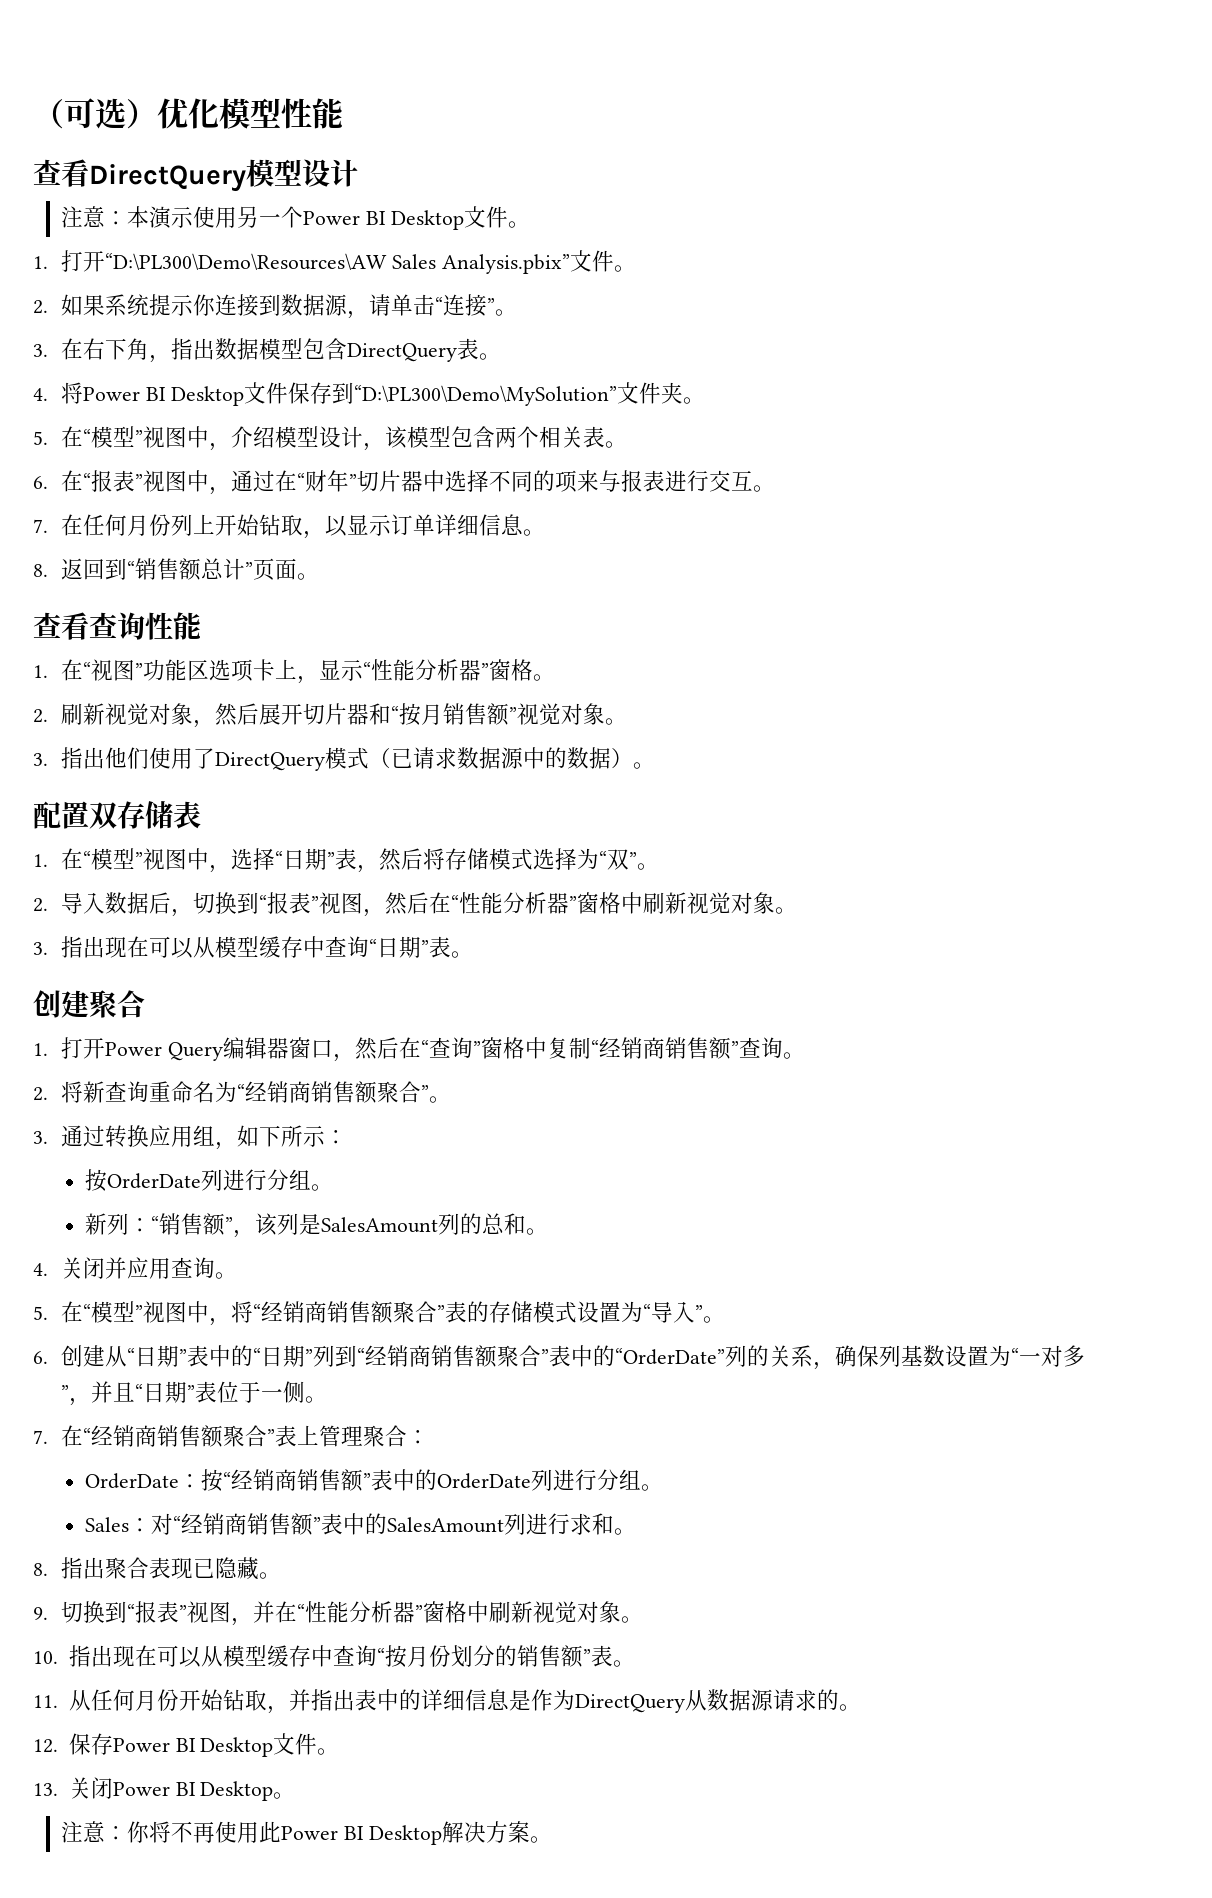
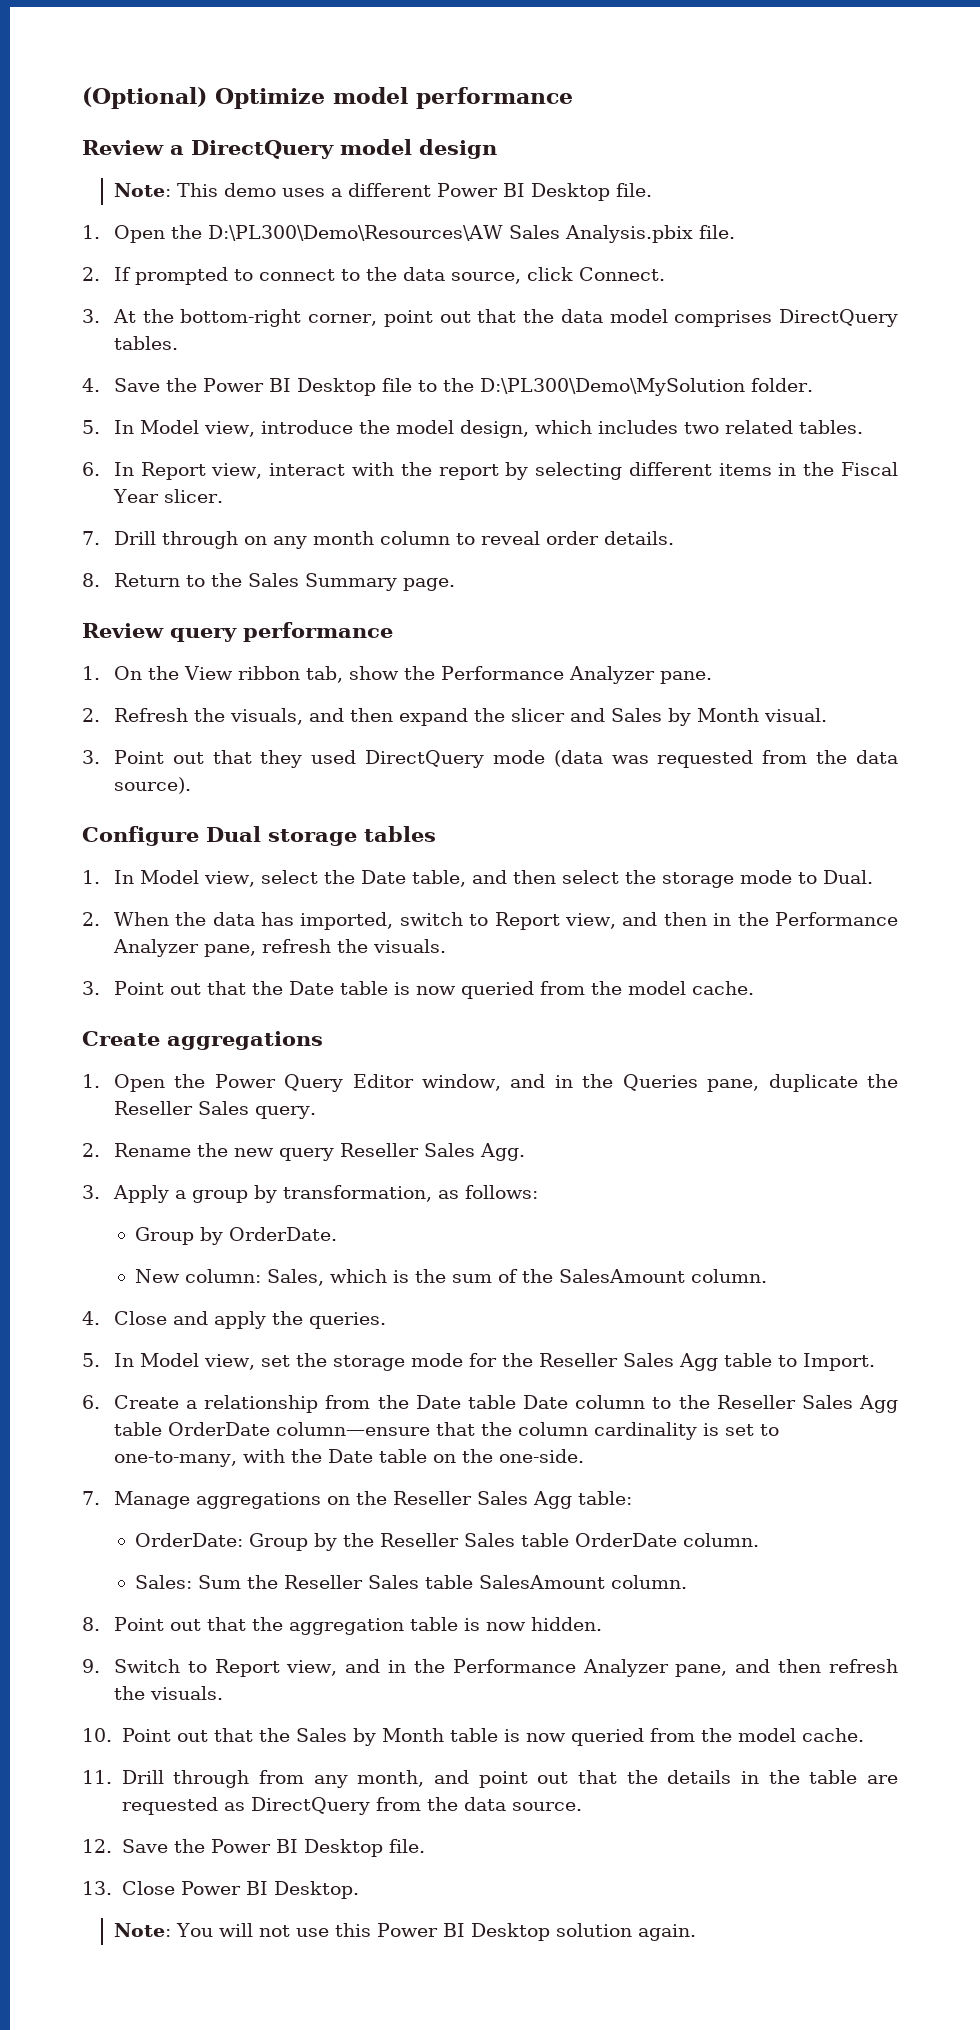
[33,98,343,129] [33,159,358,192] [61,206,530,230] [33,250,636,274] [33,294,518,319] [33,338,502,363] [33,382,705,406] [33,426,628,451] [33,470,776,495] [33,514,546,539] [33,558,320,581] [33,612,201,640] [33,659,556,684] [33,703,628,728] [33,747,656,771] [33,801,201,829] [33,848,660,873] [33,892,798,917] [33,936,474,959] [33,990,145,1018] [33,1037,806,1062] [33,1081,452,1104] [33,1125,348,1150] [84,1169,333,1192] [84,1213,548,1238] [33,1257,238,1279] [33,1301,726,1326] [33,1345,1086,1370] [61,1381,328,1406] [33,1425,430,1448] [84,1469,663,1492] [84,1513,636,1536] [33,1557,282,1580] [33,1601,644,1626] [33,1645,635,1668] [33,1689,861,1714] （可选）优化模型性能 // 查看DirectQuery模型设计 // 注意：本演示使用另一个Power BI Desktop文件。 // 1.打开“D:\PL300\Demo\Resources\AW Sales Analysis.pbix”文件。 // 2.如果系统提示你连接到数据源，请单击“连接”。 // 3.在右下角，指出数据模型包含DirectQuery表。 // 4.将Power BI Desktop文件保存到“D:\PL300\Demo\MySolution”文件夹。 // 5.在“模型”视图中，介绍模型设计，该模型包含两个相关表。 // 6.在“报表”视图中，通过在“财年”切片器中选择不同的项来与报表进行交互。 // 7.在任何月份列上开始钻取，以显示订单详细信息。 // 8.返回到“销售额总计”页面。 // 查看查询性能 // 1.在“视图”功能区选项卡上，显示“性能分析器”窗格。 // 2.刷新视觉对象，然后展开切片器和“按月销售额”视觉对象。 // 3.指出他们使用了DirectQuery模式（已请求数据源中的数据）。 // 配置双存储表 // 1.在“模型”视图中，选择“日期”表，然后将存储模式选择为“双”。 // 2.导入数据后，切换到“报表”视图，然后在“性能分析器”窗格中刷新视觉对象。 // 3.指出现在可以从模型缓存中查询“日期”表。 // 创建聚合 // 1.打开Power Query编辑器窗口，然后在“查询”窗格中复制“经销商销售额”查询。 // 2.将新查询重命名为“经销商销售额聚合”。 // 3.通过转换应用组，如下所示： // 按OrderDate列进行分组。 // 新列：“销售额”，该列是SalesAmount列的总和。 // 4.关闭并应用查询。 // 5.在“模型”视图中，将“经销商销售额聚合”表的存储模式设置为“导入”。 // 6.创建从“日期”表中的“日期”列到“经销商销售额聚合”表中的“OrderDate”列的关系，确保列基数设置为“一对多”，并且“日期”表位于一侧。 // 7.在“经销商销售额聚合”表上管理聚合： // OrderDate：按“经销商销售额”表中的OrderDate列进行分组。 // Sales：对“经销商销售额”表中的SalesAmount列进行求和。 // 8.指出聚合表现已隐藏。 // 9.切换到“报表”视图，并在“性能分析器”窗格中刷新视觉对象。 // 10.指出现在可以从模型缓存中查询“按月份划分的销售额”表。 // 11.从任何月份开始钻取，并指出表中的详细信息是作为DirectQuery从数据源请求的。 -> [82,87,573,109] [82,139,497,159] [113,183,652,201] [82,225,735,243] [82,267,665,285] [82,309,898,327] [113,336,178,350] [82,378,813,396] [82,420,863,438] [82,462,899,480] [112,489,223,503] [82,531,674,549] [82,573,455,591] [82,622,393,642] [82,666,712,684] [82,708,827,726] [82,750,899,768] [113,777,191,794] [82,826,436,846] [82,870,873,888] [82,912,899,930] [112,939,446,957] [82,981,754,999] [82,1031,323,1050] [82,1074,899,1092] [113,1101,316,1119] [82,1143,525,1161] [82,1185,538,1203] [134,1227,337,1245] [134,1269,767,1286] [82,1311,386,1329] [82,1353,875,1371] [82,1395,898,1413] [113,1422,779,1440] [113,1449,584,1467] [82,1491,632,1509] [134,1533,759,1551] [134,1575,687,1589] [82,1617,602,1635] [82,1659,898,1677] [113,1686,223,1700] [82,1728,865,1746] [82,1770,899,1788] [121,1797,582,1815] (Optional) Optimize model performance // Review a DirectQuery model design // Note: This demo uses a different Power BI Desktop file. // 1. Open the D:\PL300\Demo\Resources\AW Sales Analysis.pbix file. // 2. If prompted to connect to the data source, click Connect. // 3. At the bottom-right corner, point out that the data model comprises DirectQuery tables. // 4. Save the Power BI Desktop file to the D:\PL300\Demo\MySolution folder. // 5. In Model view, introduce the model design, which includes two related tables. // 6. In Report view, interact with the report by selecting different items in the Fiscal Year slicer. // 7. Drill through on any month column to reveal order details. // 8. Return to the Sales Summary page. // Review query performance // 1. On the View ribbon tab, show the Performance Analyzer pane. // 2. Refresh the visuals, and then expand the slicer and Sales by Month visual. // 3. Point out that they used DirectQuery mode (data was requested from the data source). // Configure Dual storage tables // 1. In Model view, select the Date table, and then select the storage mode to Dual. // 2. When the data has imported, switch to Report view, and then in the Performance Analyzer pane, refresh the visuals. // 3. Point out that the Date table is now queried from the model cache. // Create aggregations // 1. Open the Power Query Editor window, and in the Queries pane, duplicate the Reseller Sales query. // 2. Rename the new query Reseller Sales Agg. // 3. Apply a group by transformation, as follows: // Group by OrderDate. // New column: Sales, which is the sum of the SalesAmount column. // 4. Close and apply the queries. // 5. In Model view, set the storage mode for the Reseller Sales Agg table to Import. // 6. Create a relationship from the Date table Date column to the Reseller Sales Agg table OrderDate column—ensure that the column cardinality is set to one-to-many, with the Date table on the one-side. // 7. Manage aggregations on the Reseller Sales Agg table: // OrderDate: Group by the Reseller Sales table OrderDate column. // Sales: Sum the Reseller Sales table SalesAmount column. // 8. Point out that the aggregation table is now hidden. // 9. Switch to Report view, and in the Performance Analyzer pane, and then refresh the visuals. // 10. Point out that the Sales by Month table is now queried from the model cache. // 11. Drill through from any month, and point out that the details in the table are requested as DirectQuery from the data source.
[68,1733,340,1757] 保存Power BI Desktop文件。 -> [121,1839,426,1857] Save the Power BI Desktop file.
[68,1777,296,1801] [61,1821,552,1845] 关闭Power BI Desktop。 // 注意：你将不再使用此Power BI Desktop解决方案。 -> [121,1881,360,1899] [113,1923,696,1941] Close Power BI Desktop. // Note: You will not use this Power BI Desktop solution again.

